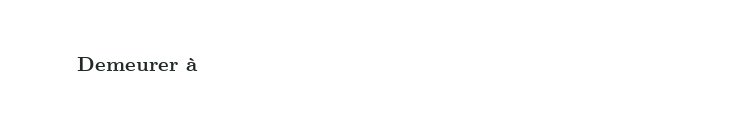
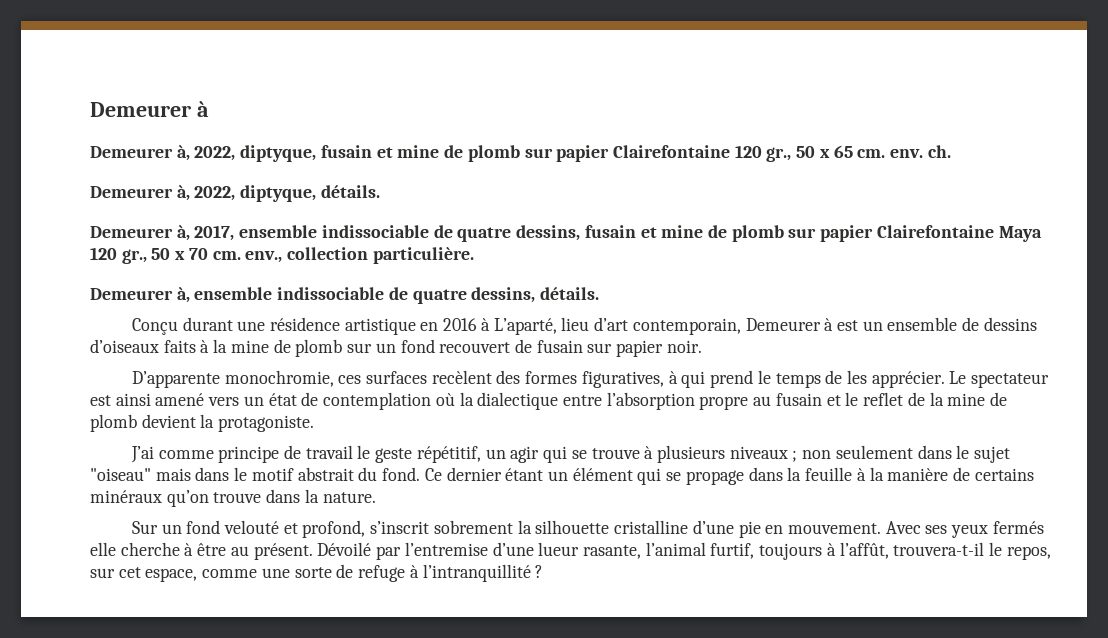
[77,57,198,71] Demeurer à -> [90,101,209,117] [90,145,951,162] [90,185,380,202] [90,225,1042,242] [90,247,474,264] [90,287,600,304] [131,317,1037,335] [90,339,702,357] [131,370,1050,388] [90,392,1007,410] [90,414,315,432] [130,445,1011,463] [90,467,1034,485] [90,489,376,507] [131,520,1044,538] [90,542,1051,560] [90,564,544,582] Demeurer à // Demeurer à, 2022, diptyque, fusain et mine de plomb sur papier Clairefontaine 120 gr., 50 x 65 cm. env. ch. // Demeurer à, 2022, diptyque, détails. // Demeurer à, 2017, ensemble indissociable de quatre dessins, fusain et mine de plomb sur papier Clairefontaine Maya 120 gr., 50 x 70 cm. env., collection particulière. // Demeurer à, ensemble indissociable de quatre dessins, détails. // Conçu durant une résidence artistique en 2016 à L’aparté, lieu d’art contemporain, Demeurer à est un ensemble de dessins d’oiseaux faits à la mine de plomb sur un fond recouvert de fusain sur papier noir. // D’apparente monochromie, ces surfaces recèlent des formes figuratives, à qui prend le temps de les apprécier. Le spectateur est ainsi amené vers un état de contemplation où la dialectique entre l’absorption propre au fusain et le reflet de la mine de plomb devient la protagoniste. // J’ai comme principe de travail le geste répétitif, un agir qui se trouve à plusieurs niveaux ; non seulement dans le sujet "oiseau" mais dans le motif abstrait du fond. Ce dernier étant un élément qui se propage dans la feuille à la manière de certains minéraux qu’on trouve dans la nature. // Sur un fond velouté et profond, s’inscrit sobrement la silhouette cristalline d’une pie en mouvement. Avec ses yeux fermés elle cherche à être au présent. Dévoilé par l’entremise d’une lueur rasante, l’animal furtif, toujours à l’affût, trouvera-t-il le repos, sur cet espace, comme une sorte de refuge à l’intranquillité ?

